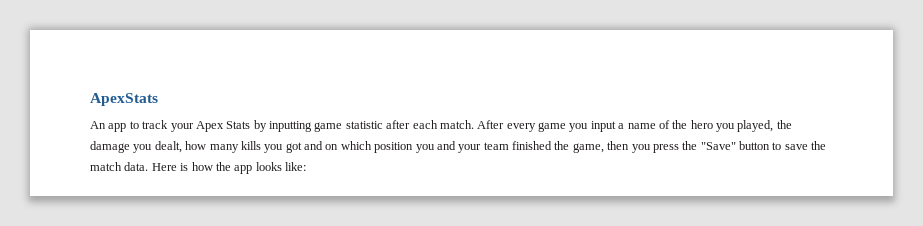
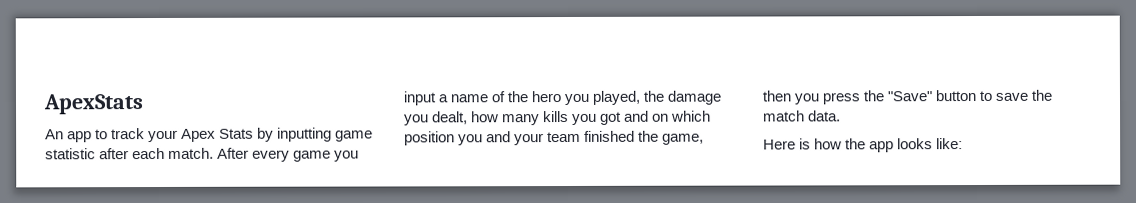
(149, 166) none -> (842, 116) //

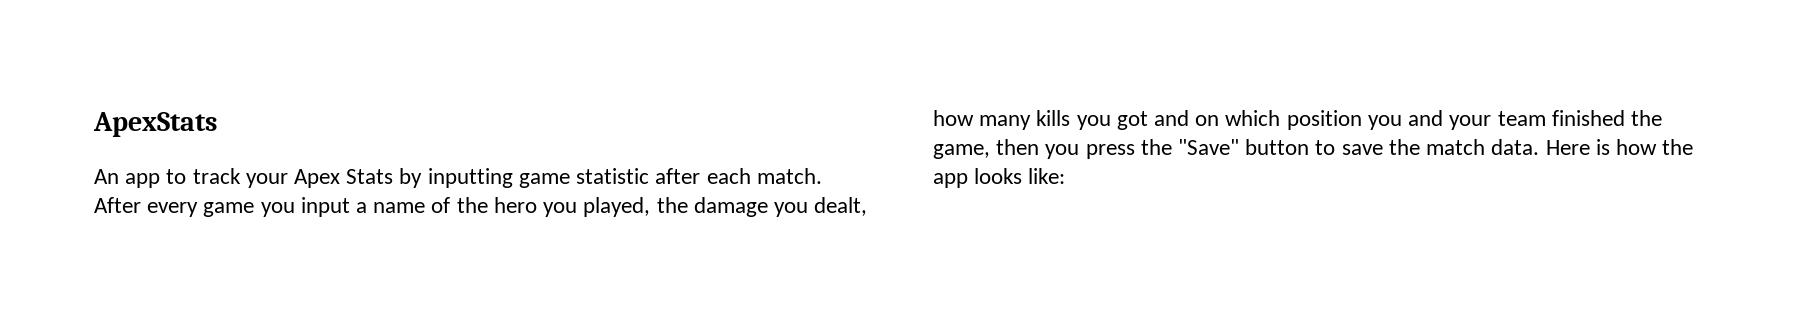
(842, 116) // -> (1540, 147) none

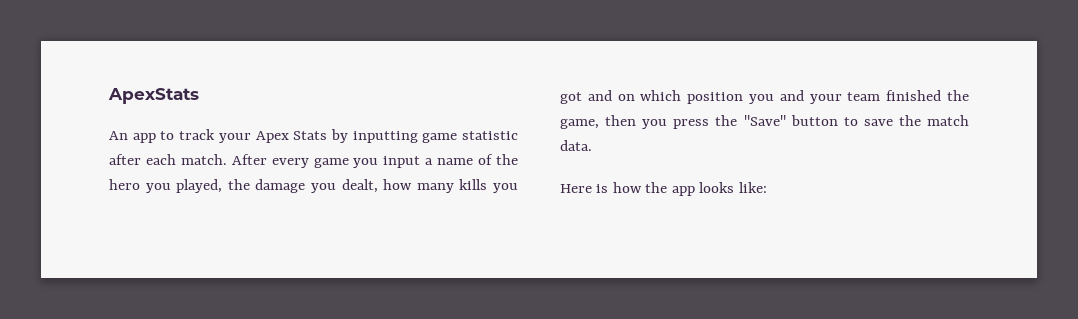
(1540, 147) none -> (592, 145) //

